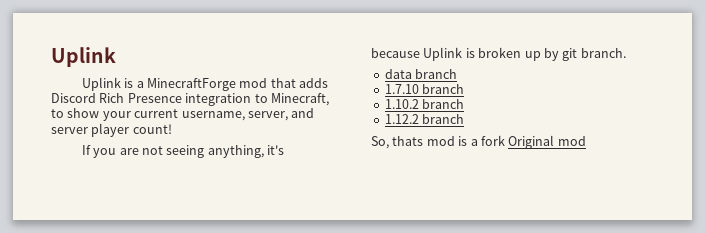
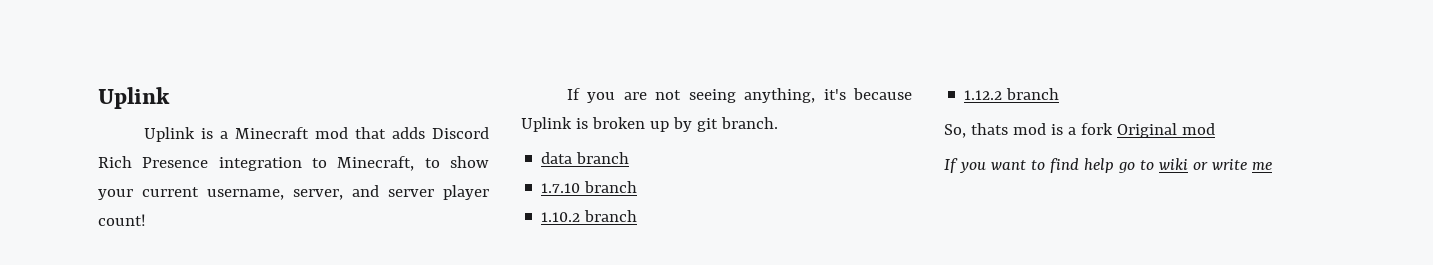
[147,78,237,91] MinecraftForge -> [234,127,309,139] Minecraft
(586, 141) none -> [944,158,1272,173] // If you want to find help go to wiki or write me

